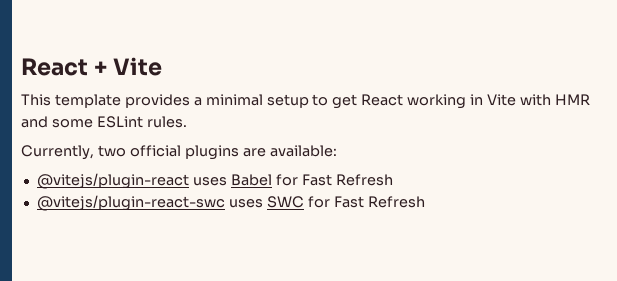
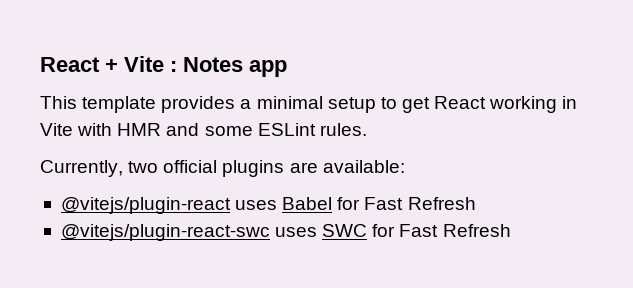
(163, 66) none -> [170,57,287,77] : Notes app

